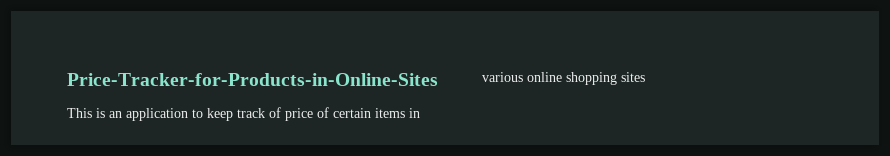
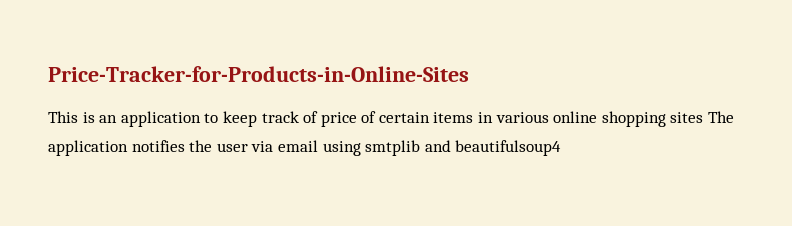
(645, 77) none -> [708,111,735,123] [48,140,562,156] The application notifies the user via email using smtplib and beautifulsoup4

